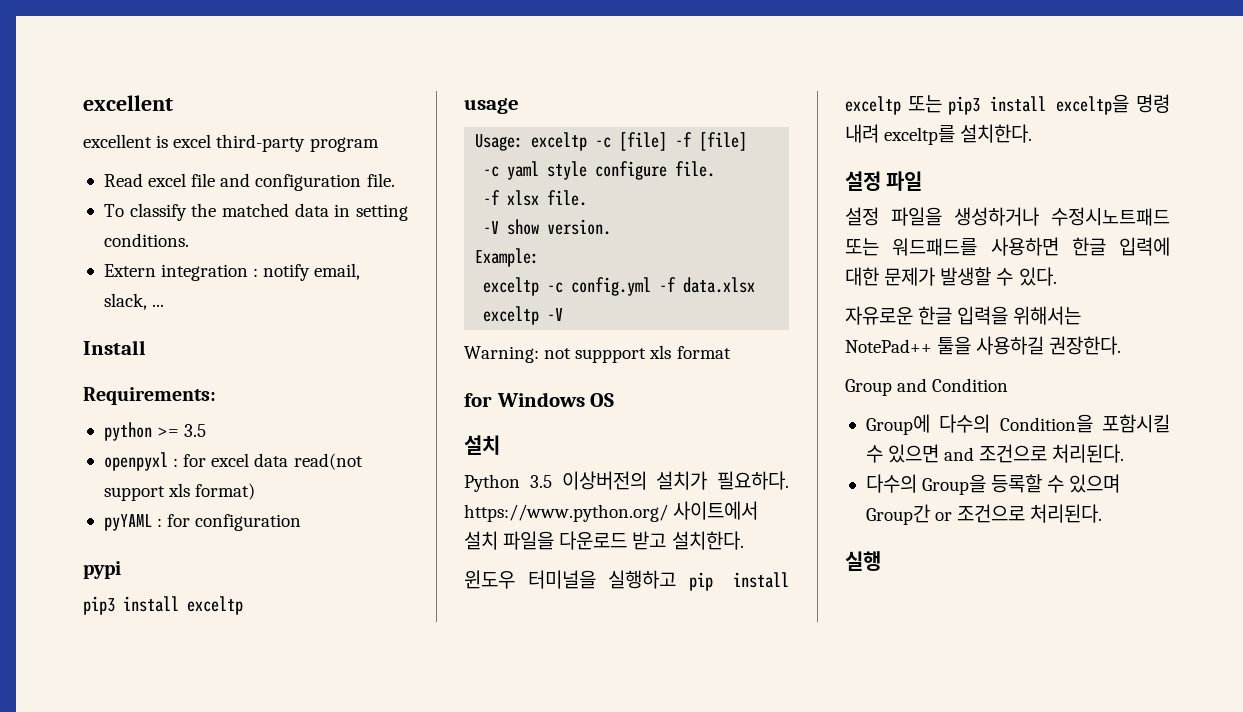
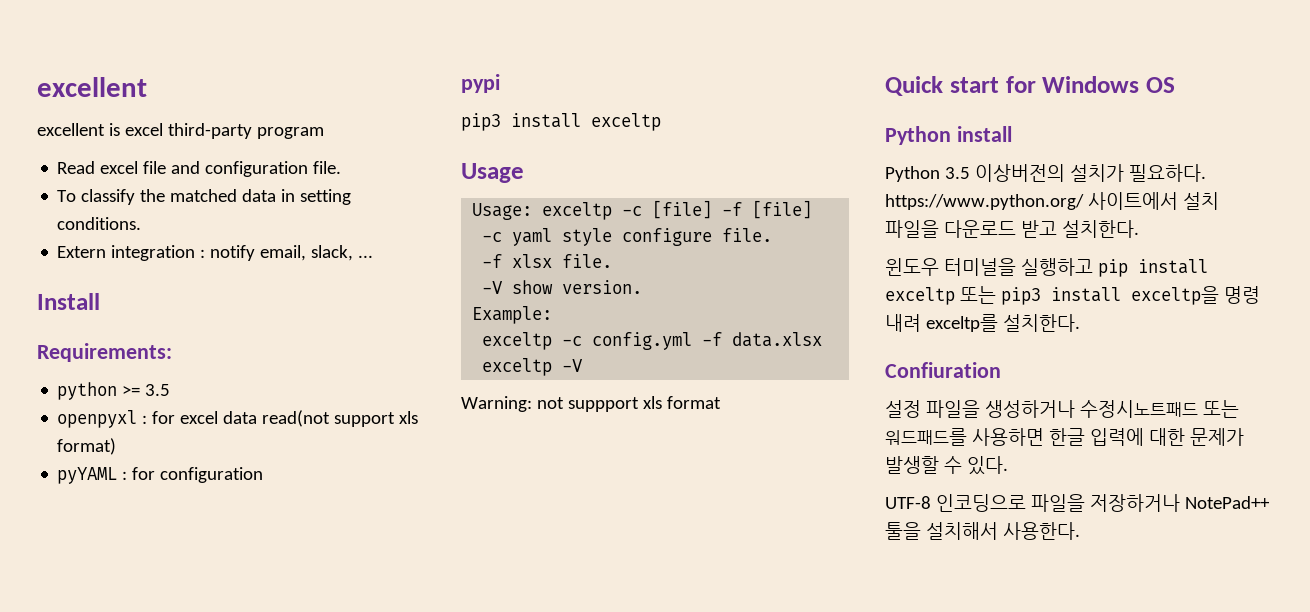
[464,98,519,114] usage -> [461,163,524,183] Usage
(731, 352) none -> [885,76,999,96] Quick start
[464,435,500,455] 설치 -> [885,126,1012,145] Python install
[845,171,923,191] 설정 파일 -> [885,362,1001,378] Confiuration
[845,306,1082,325] [845,336,1122,355] [845,378,1009,396] [865,414,1170,435] [865,444,1125,463] [865,474,1121,495] [865,504,1103,525] [845,551,881,571] 자유로운 한글 입력을 위해서는 NotePad++ 툴을 사용하길 권장한다. // Group and Condition // Group에 다수의 Condition을 포함시킬 수 있으면 and 조건으로 처리된다. // 다수의 Group을 등록할 수 있으며 Group간 or 조건으로 처리된다. // 실행 -> [885,494,1270,512] [885,522,1080,540] UTF-8 인코딩으로 파일을 저장하거나 NotePad++ 툴을 설치해서 사용한다.

